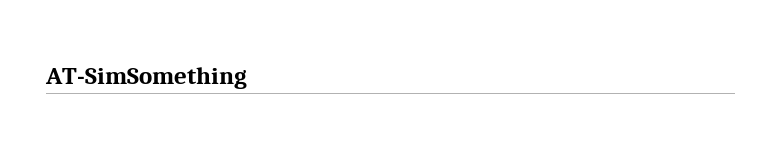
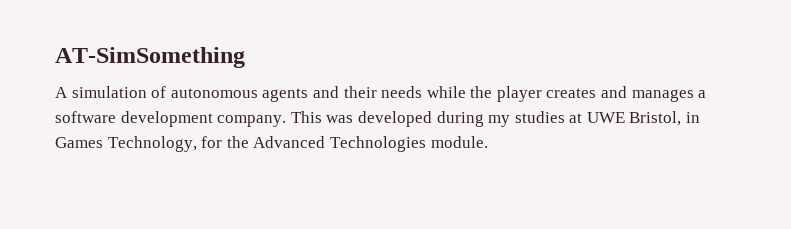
(247, 78) none -> [55,86,707,102] [55,111,701,127] [55,136,488,152] // A simulation of autonomous agents and their needs while the player creates and manages a software development company. This was developed during my studies at UWE Bristol, in Games Technology, for the Advanced Technologies module.

